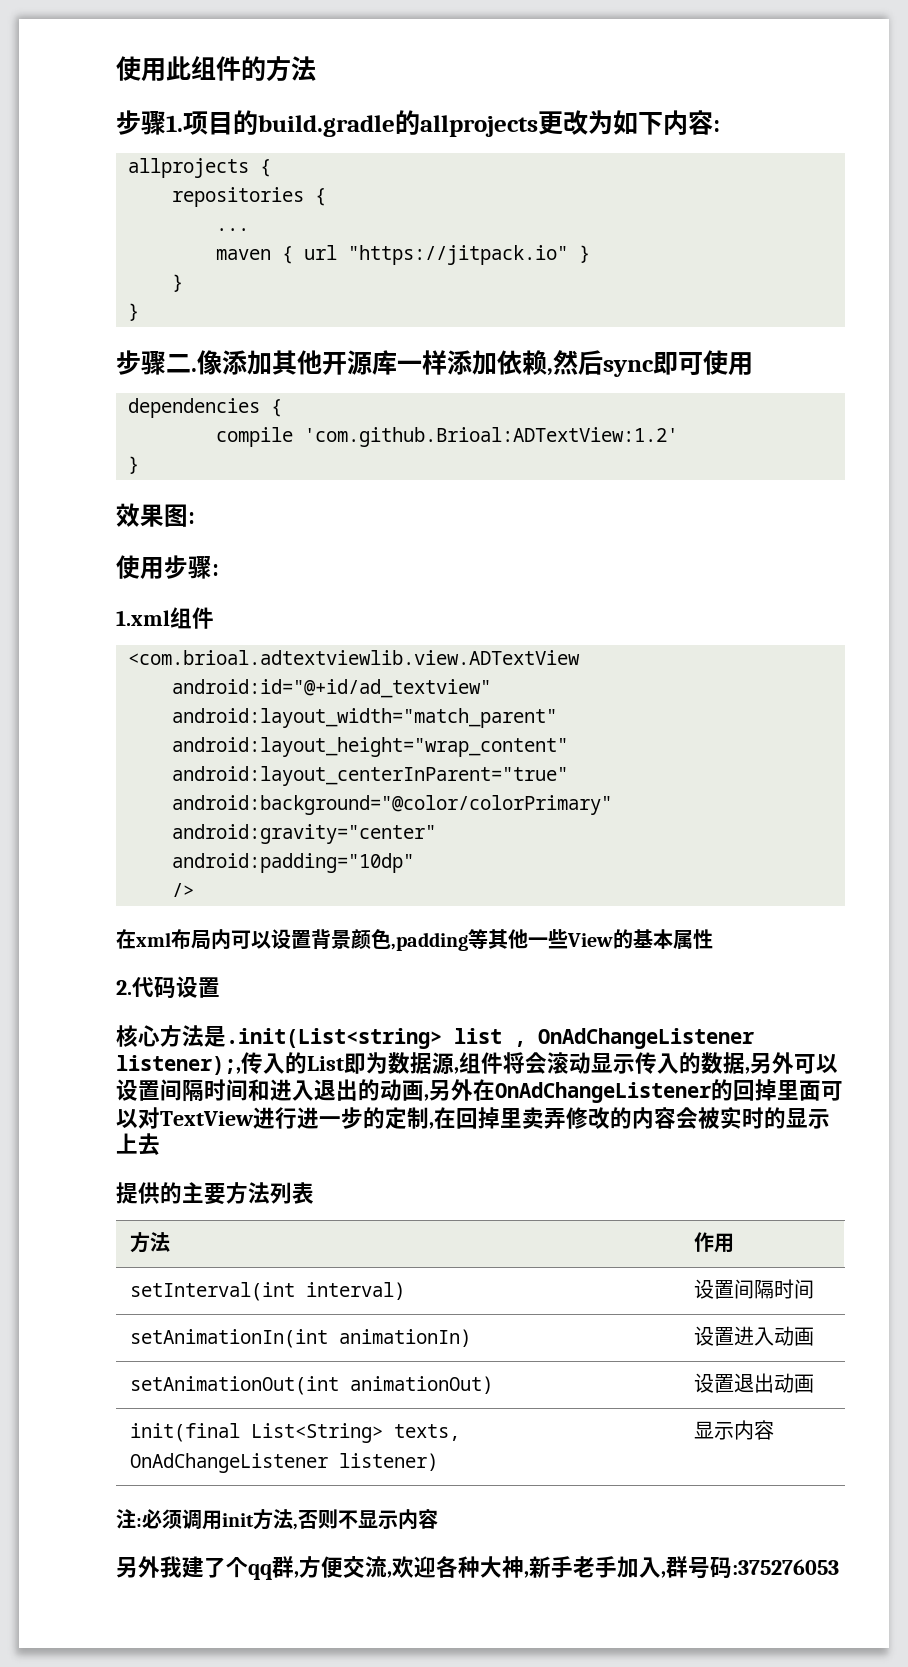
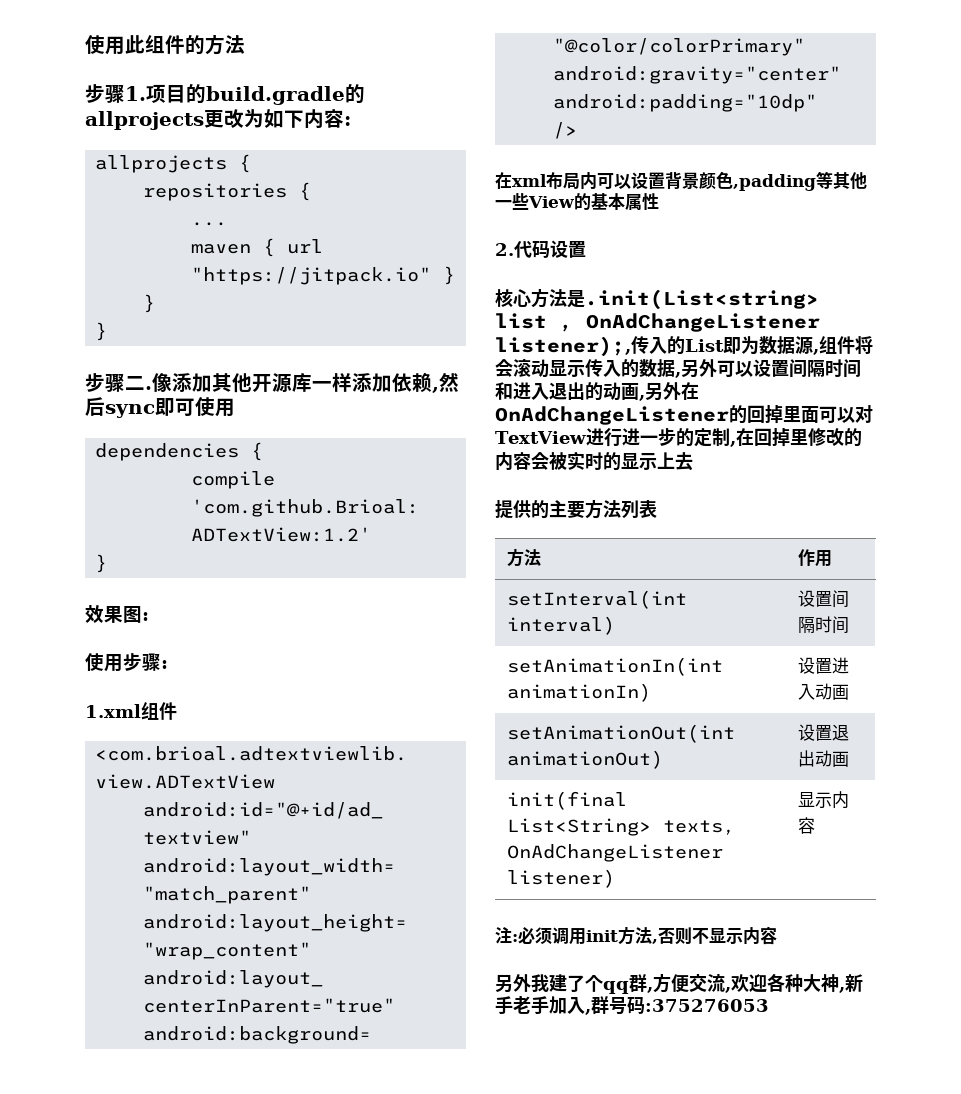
[522,1107,566,1129] 卖弄 -> (808, 437) none

